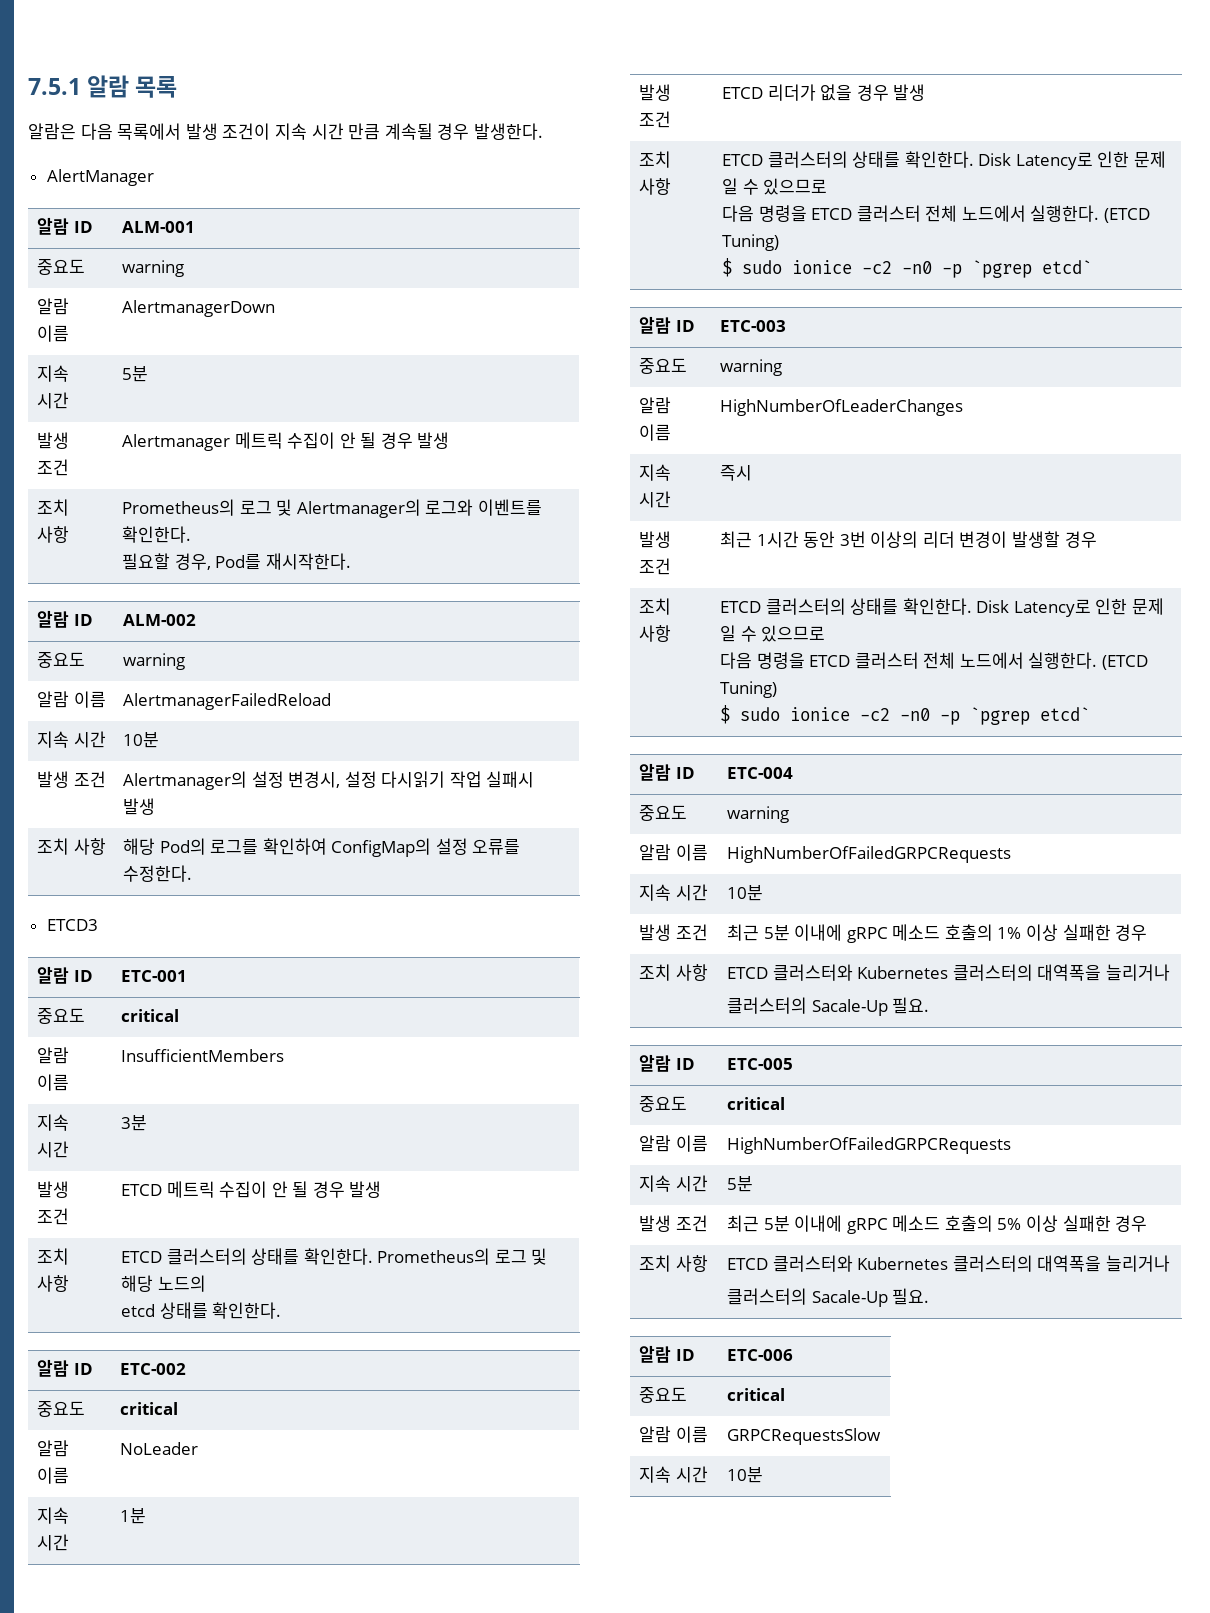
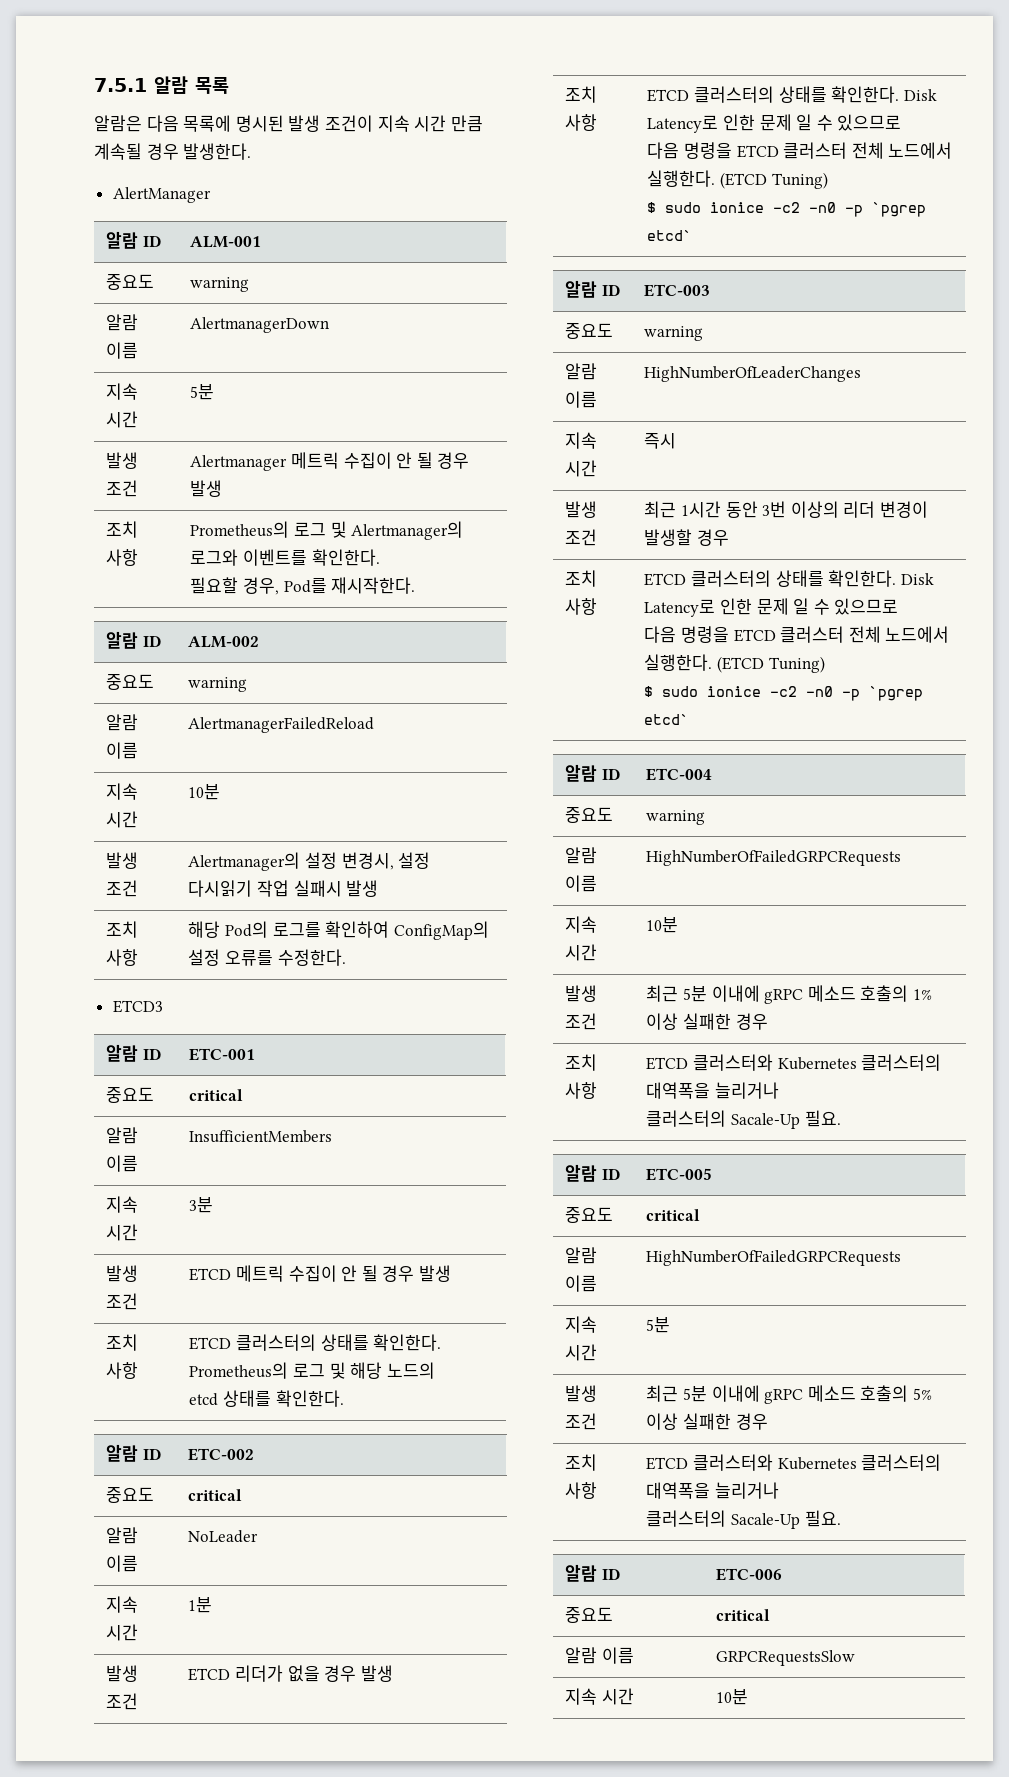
[117,123,182,140] 목록에서 -> [183,115,284,132] 목록에 명시된

